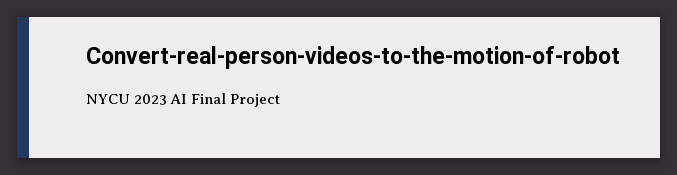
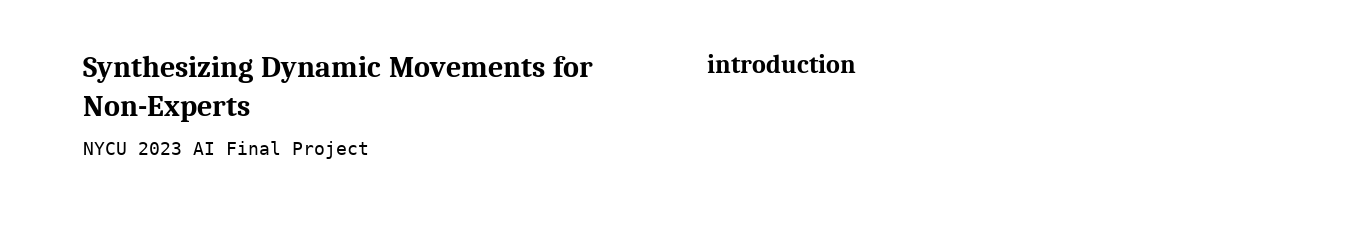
[86,46,620,69] Convert-real-person-videos-to-the-motion-of-robot -> [83,55,594,83] [83,96,250,122] Synthesizing Dynamic Movements for Non-Experts
(281, 100) none -> [707,54,856,73] // introduction

